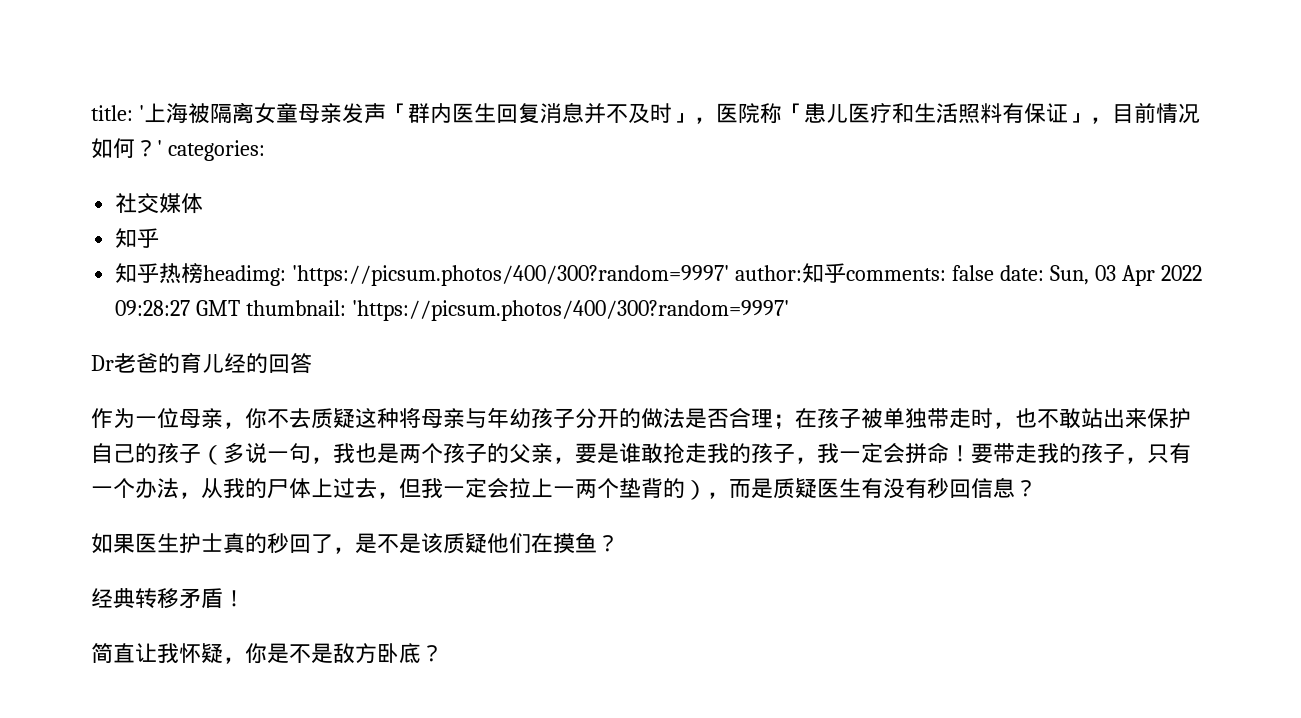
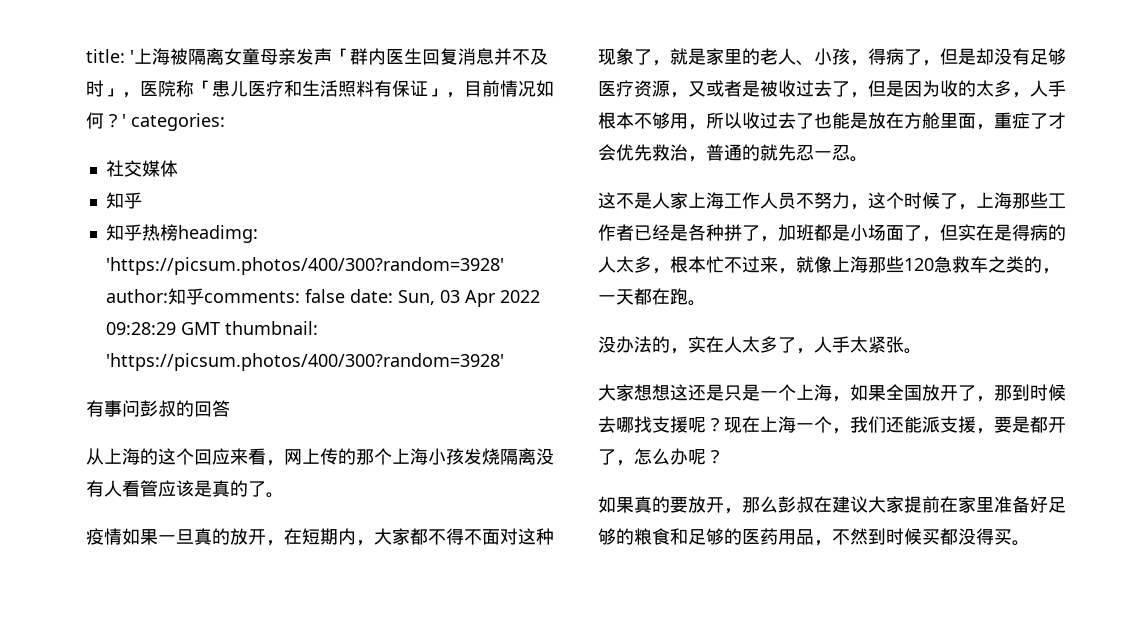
[292,265,730,286] 'https://picsum.photos/400/300?random=9997' -> [105,257,504,275] 'https://picsum.photos/400/300?random=3928'
[115,300,191,316] 09:28:27 -> [105,322,176,335] 09:28:29
[352,300,790,321] [91,353,312,374] [91,407,1191,429] [91,442,1191,465] [91,477,1037,500] [91,532,619,554] [91,588,245,609] [91,643,443,664] 'https://picsum.photos/400/300?random=9997' // Dr老爸的育儿经的回答 // 作为一位母亲，你不去质疑这种将母亲与年幼孩子分开的做法是否合理；在孩子被单独带走时，也不敢站出来保护自己的孩子（多说一句，我也是两个孩子的父亲，要是谁敢抢走我的孩子，我一定会拼命！要带走我的孩子，只有一个办法，从我的尸体上过去，但我一定会拉上一两个垫背的），而是质疑医生有没有秒回信息？ // 如果医生护士真的秒回了，是不是该质疑他们在摸鱼？ // 经典转移矛盾！ // 简直让我怀疑，你是不是敌方卧底？ -> [105,353,504,371] [86,400,230,417] [86,448,554,466] [86,480,284,498] [86,528,554,546] [598,48,1066,66] [598,80,1066,98] [598,112,1066,130] [598,144,868,162] [598,192,1066,210] [598,224,1066,242] [598,256,1060,274] [598,288,706,306] [598,336,922,354] [598,384,1066,402] [598,416,1066,434] [598,448,724,466] [598,496,1066,514] [598,528,1030,546] 'https://picsum.photos/400/300?random=3928' // 有事问彭叔的回答 // 从上海的这个回应来看，网上传的那个上海小孩发烧隔离没有人看管应该是真的了。 // 疫情如果一旦真的放开，在短期内，大家都不得不面对这种现象了，就是家里的老人、小孩，得病了，但是却没有足够医疗资源，又或者是被收过去了，但是因为收的太多，人手根本不够用，所以收过去了也能是放在方舱里面，重症了才会优先救治，普通的就先忍一忍。 // 这不是人家上海工作人员不努力，这个时候了，上海那些工作者已经是各种拼了，加班都是小场面了，但实在是得病的人太多，根本忙不过来，就像上海那些120急救车之类的，一天都在跑。 // 没办法的，实在人太多了，人手太紧张。 // 大家想想这还是只是一个上海，如果全国放开了，那到时候去哪找支援呢？现在上海一个，我们还能派支援，要是都开了，怎么办呢？ // 如果真的要放开，那么彭叔在建议大家提前在家里准备好足够的粮食和足够的医药用品，不然到时候买都没得买。

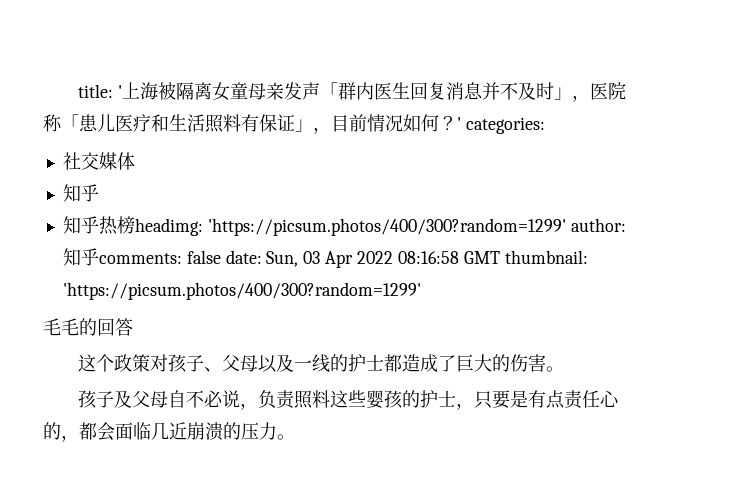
[105,257,504,275] 'https://picsum.photos/400/300?random=3928' -> [207,218,566,236] 'https://picsum.photos/400/300?random=1299'
[105,322,176,335] 09:28:29 -> [397,251,459,264] 08:16:58
[105,353,504,371] [86,400,230,417] [86,448,554,466] [86,480,284,498] [86,528,554,546] [598,48,1066,66] [598,80,1066,98] [598,112,1066,130] [598,144,868,162] [598,192,1066,210] [598,224,1066,242] [598,256,1060,274] [598,288,706,306] [598,336,922,354] [598,384,1066,402] [598,416,1066,434] [598,448,724,466] [598,496,1066,514] [598,528,1012,546] 'https://picsum.photos/400/300?random=3928' // 有事问彭叔的回答 // 从上海的这个回应来看，网上传的那个上海小孩发烧隔离没有人看管应该是真的了。 // 疫情如果一旦真的放开，在短期内，大家都不得不面对这种现象了，就是家里的老人、小孩，得病了，但是却没有足够医疗资源，又或者是被收过去了，但是因为收的太多，人手根本不够用，所以收过去了也能是放在方舱里面，重症了才会优先救治，普通的就先忍一忍。 // 这不是人家上海工作人员不努力，这个时候了，上海那些工作者已经是各种拼了，加班都是小场面了，但实在是得病的人太多，根本忙不过来，就像上海那些120急救车之类的，一天都在跑。 // 没办法的，实在人太多了，人手太紧张。 // 大家想想这还是只是一个上海，如果全国放开了，那到时候去哪找支援呢？现在上海一个，我们还能派支援，要是都开了，怎么办呢？ // 如果真的要放开，那么彭叔在建议大家提前在家里准备好足够的粮食和足够的医药用品，不然到时候买都没得买 -> [62,282,421,300] [43,318,133,336] [77,354,564,373] [77,390,619,410] [43,422,277,442] 'https://picsum.photos/400/300?random=1299' // 毛毛的回答 // 这个政策对孩子、父母以及一线的护士都造成了巨大的伤害。 // 孩子及父母自不必说，负责照料这些婴孩的护士，只要是有点责任心的，都会面临几近崩溃的压力

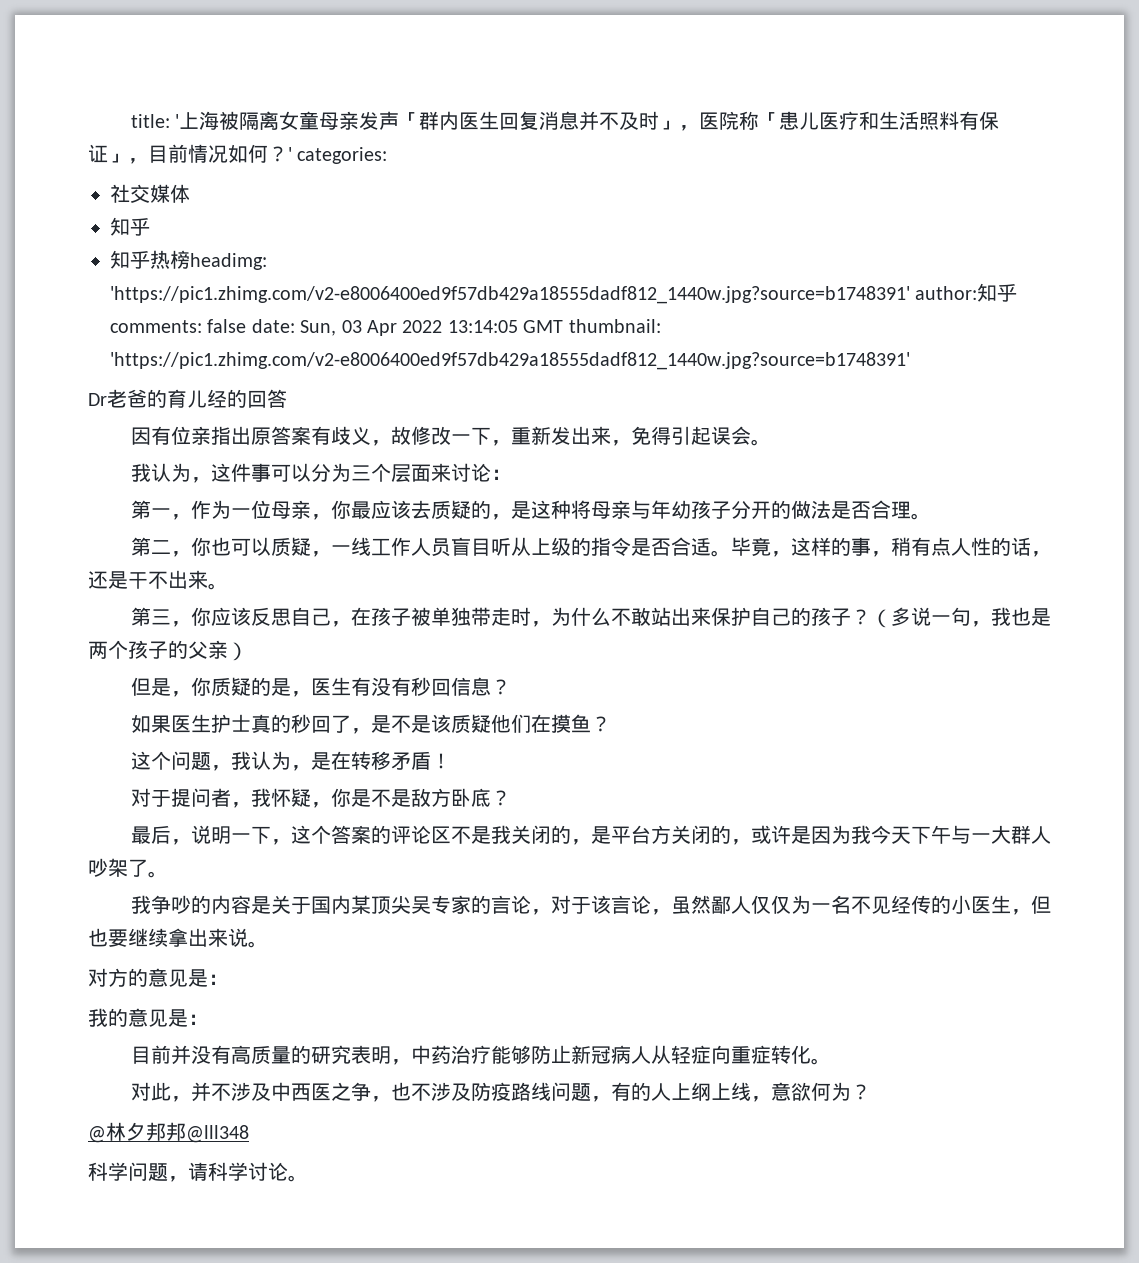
[207,218,566,236] 'https://picsum.photos/400/300?random=1299' -> [110,286,910,304] 'https://pic1.zhimg.com/v2-e8006400ed9f57db429a18555dadf812_1440w.jpg?source=b1748391'
[397,251,459,264] 08:16:58 -> [447,320,518,333] 13:14:05
[62,282,421,300] [43,318,133,336] [77,354,564,373] [77,390,619,410] [43,422,277,442] 'https://picsum.photos/400/300?random=1299' // 毛毛的回答 // 这个政策对孩子、父母以及一线的护士都造成了巨大的伤害。 // 孩子及父母自不必说，负责照料这些婴孩的护士，只要是有点责任心的，都会面临几近崩溃的压力 -> [110,352,910,370] [88,389,287,408] [130,426,771,446] [130,463,511,483] [130,500,931,520] [130,537,1051,557] [88,570,228,590] [130,607,1051,628] [88,640,248,661] [130,677,511,697] [130,714,611,734] [130,751,451,771] [130,788,511,808] [130,825,1051,845] [88,858,168,878] [130,895,1051,915] [88,928,268,948] [88,968,228,987] [88,1008,208,1027] [130,1045,831,1065] [130,1082,871,1102] [88,1122,249,1143] [88,1162,288,1182] 'https://pic1.zhimg.com/v2-e8006400ed9f57db429a18555dadf812_1440w.jpg?source=b1748391' // Dr老爸的育儿经的回答 // 因有位亲指出原答案有歧义，故修改一下，重新发出来，免得引起误会。 // 我认为，这件事可以分为三个层面来讨论： // 第一，作为一位母亲，你最应该去质疑的，是这种将母亲与年幼孩子分开的做法是否合理。 // 第二，你也可以质疑，一线工作人员盲目听从上级的指令是否合适。毕竟，这样的事，稍有点人性的话，还是干不出来。 // 第三，你应该反思自己，在孩子被单独带走时，为什么不敢站出来保护自己的孩子？（多说一句，我也是两个孩子的父亲） // 但是，你质疑的是，医生有没有秒回信息？ // 如果医生护士真的秒回了，是不是该质疑他们在摸鱼？ // 这个问题，我认为，是在转移矛盾！ // 对于提问者，我怀疑，你是不是敌方卧底？ // 最后，说明一下，这个答案的评论区不是我关闭的，是平台方关闭的，或许是因为我今天下午与一大群人吵架了。 // 我争吵的内容是关于国内某顶尖吴专家的言论，对于该言论，虽然鄙人仅仅为一名不见经传的小医生，但也要继续拿出来说。 // 对方的意见是： // 我的意见是： // 目前并没有高质量的研究表明，中药治疗能够防止新冠病人从轻症向重症转化。 // 对此，并不涉及中西医之争，也不涉及防疫路线问题，有的人上纲上线，意欲何为？ // @林夕邦邦@lll348 // 科学问题，请科学讨论

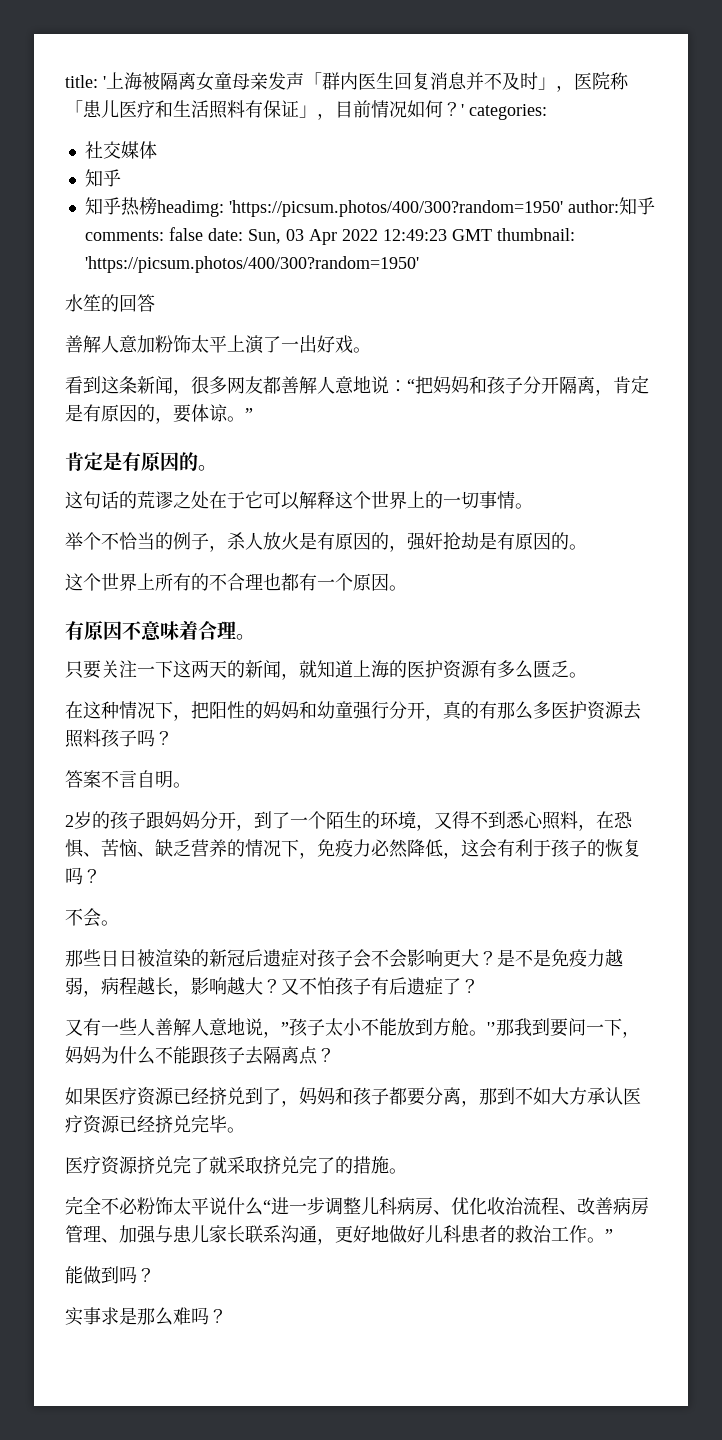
[110,286,910,304] 'https://pic1.zhimg.com/v2-e8006400ed9f57db429a18555dadf812_1440w.jpg?source=b1748391' -> [228,200,563,217] 'https://picsum.photos/400/300?random=1950'
[447,320,518,333] 13:14:05 -> [382,229,447,241] 12:49:23
[110,352,910,370] [88,389,287,408] [130,426,771,446] [130,463,511,483] [130,500,931,520] [130,537,1051,557] [88,570,228,590] [130,607,1051,628] [88,640,248,661] [130,677,511,697] [130,714,611,734] [130,751,451,771] [130,788,511,808] [130,825,1051,845] [88,858,168,878] [130,895,1051,915] [88,928,268,948] [88,968,228,987] [88,1008,208,1027] [130,1045,831,1065] [130,1082,871,1102] [88,1122,249,1143] [88,1162,308,1182] 'https://pic1.zhimg.com/v2-e8006400ed9f57db429a18555dadf812_1440w.jpg?source=b1748391' // Dr老爸的育儿经的回答 // 因有位亲指出原答案有歧义，故修改一下，重新发出来，免得引起误会。 // 我认为，这件事可以分为三个层面来讨论： // 第一，作为一位母亲，你最应该去质疑的，是这种将母亲与年幼孩子分开的做法是否合理。 // 第二，你也可以质疑，一线工作人员盲目听从上级的指令是否合适。毕竟，这样的事，稍有点人性的话，还是干不出来。 // 第三，你应该反思自己，在孩子被单独带走时，为什么不敢站出来保护自己的孩子？（多说一句，我也是两个孩子的父亲） // 但是，你质疑的是，医生有没有秒回信息？ // 如果医生护士真的秒回了，是不是该质疑他们在摸鱼？ // 这个问题，我认为，是在转移矛盾！ // 对于提问者，我怀疑，你是不是敌方卧底？ // 最后，说明一下，这个答案的评论区不是我关闭的，是平台方关闭的，或许是因为我今天下午与一大群人吵架了。 // 我争吵的内容是关于国内某顶尖吴专家的言论，对于该言论，虽然鄙人仅仅为一名不见经传的小医生，但也要继续拿出来说。 // 对方的意见是： // 我的意见是： // 目前并没有高质量的研究表明，中药治疗能够防止新冠病人从轻症向重症转化。 // 对此，并不涉及中西医之争，也不涉及防疫路线问题，有的人上纲上线，意欲何为？ // @林夕邦邦@lll348 // 科学问题，请科学讨论。 -> [84,256,419,273] [65,294,155,312] [65,335,371,354] [65,375,649,396] [65,404,253,424] [65,452,217,471] [65,491,533,510] [65,532,587,552] [65,573,407,591] [65,621,255,641] [65,660,587,680] [65,701,641,721] [65,729,173,748] [65,770,191,788] [65,811,633,831] [65,839,641,859] [65,867,101,885] [65,908,119,927] [65,949,623,968] [65,977,479,997] [65,1018,640,1038] [65,1046,335,1065] [65,1087,641,1107] [65,1114,245,1134] [65,1155,407,1175] [65,1196,649,1216] [65,1225,613,1245] [65,1266,155,1284] [65,1307,227,1326] 'https://picsum.photos/400/300?random=1950' // 水笙的回答 // 善解人意加粉饰太平上演了一出好戏。 // 看到这条新闻，很多网友都善解人意地说：“把妈妈和孩子分开隔离，肯定是有原因的，要体谅。” // 肯定是有原因的。 // 这句话的荒谬之处在于它可以解释这个世界上的一切事情。 // 举个不恰当的例子，杀人放火是有原因的，强奸抢劫是有原因的。 // 这个世界上所有的不合理也都有一个原因。 // 有原因不意味着合理。 // 只要关注一下这两天的新闻，就知道上海的医护资源有多么匮乏。 // 在这种情况下，把阳性的妈妈和幼童强行分开，真的有那么多医护资源去照料孩子吗？ // 答案不言自明。 // 2岁的孩子跟妈妈分开，到了一个陌生的环境，又得不到悉心照料，在恐惧、苦恼、缺乏营养的情况下，免疫力必然降低，这会有利于孩子的恢复吗？ // 不会。 // 那些日日被渲染的新冠后遗症对孩子会不会影响更大？是不是免疫力越弱，病程越长，影响越大？又不怕孩子有后遗症了？ // 又有一些人善解人意地说，”孩子太小不能放到方舱。'’那我到要问一下，妈妈为什么不能跟孩子去隔离点？ // 如果医疗资源已经挤兑到了，妈妈和孩子都要分离，那到不如大方承认医疗资源已经挤兑完毕。 // 医疗资源挤兑完了就采取挤兑完了的措施。 // 完全不必粉饰太平说什么“进一步调整儿科病房、优化收治流程、改善病房管理、加强与患儿家长联系沟通，更好地做好儿科患者的救治工作。” // 能做到吗？ // 实事求是那么难吗？

